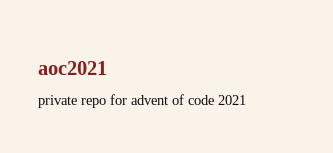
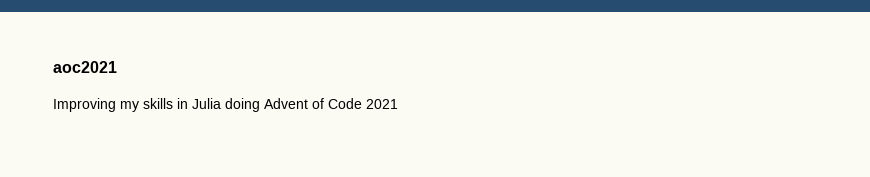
[38,94,214,108] private repo for advent of code -> [53,98,362,112] Improving my skills in Julia doing Advent of Code

